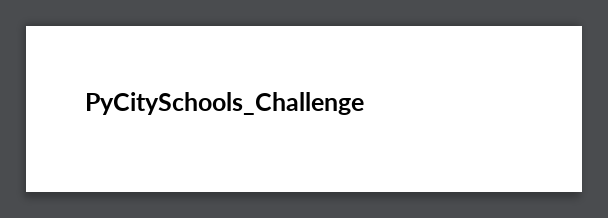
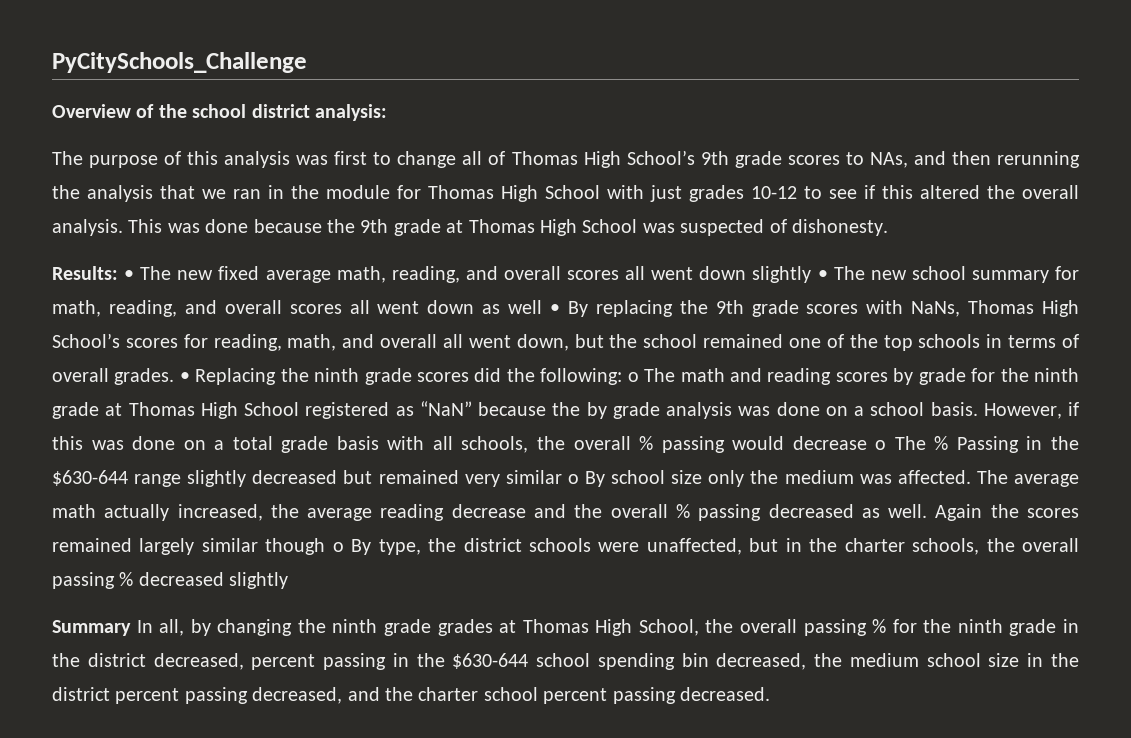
(364, 103) none -> [52,104,387,121] [52,150,1080,168] [52,185,1079,202] [52,219,888,236] [52,266,1080,283] [52,300,1079,317] [52,333,1080,351] [52,368,1080,385] [52,401,1079,419] [52,436,1079,453] [52,470,1079,487] [52,504,1079,521] [52,538,1080,555] [52,572,289,589] [52,619,1079,636] [52,653,1079,670] [52,687,770,704] // Overview of the school district analysis: // The purpose of this analysis was first to change all of Thomas High School’s 9th grade scores to NAs, and then rerunning the analysis that we ran in the module for Thomas High School with just grades 10-12 to see if this altered the overall analysis. This was done because the 9th grade at Thomas High School was suspected of dishonesty. // Results: • The new fixed average math, reading, and overall scores all went down slightly • The new school summary for math, reading, and overall scores all went down as well • By replacing the 9th grade scores with NaNs, Thomas High School’s scores for reading, math, and overall all went down, but the school remained one of the top schools in terms of overall grades. • Replacing the ninth grade scores did the following: o The math and reading scores by grade for the ninth grade at Thomas High School registered as “NaN” because the by grade analysis was done on a school basis. However, if this was done on a total grade basis with all schools, the overall % passing would decrease o The % Passing in the $630-644 range slightly decreased but remained very similar o By school size only the medium was affected. The average math actually increased, the average reading decrease and the overall % passing decreased as well. Again the scores remained largely similar though o By type, the district schools were unaffected, but in the charter schools, the overall passing % decreased slightly // Summary In all, by changing the ninth grade grades at Thomas High School, the overall passing % for the ninth grade in the district decreased, percent passing in the $630-644 school spending bin decreased, the medium school size in the district percent passing decreased, and the charter school percent passing decreased.

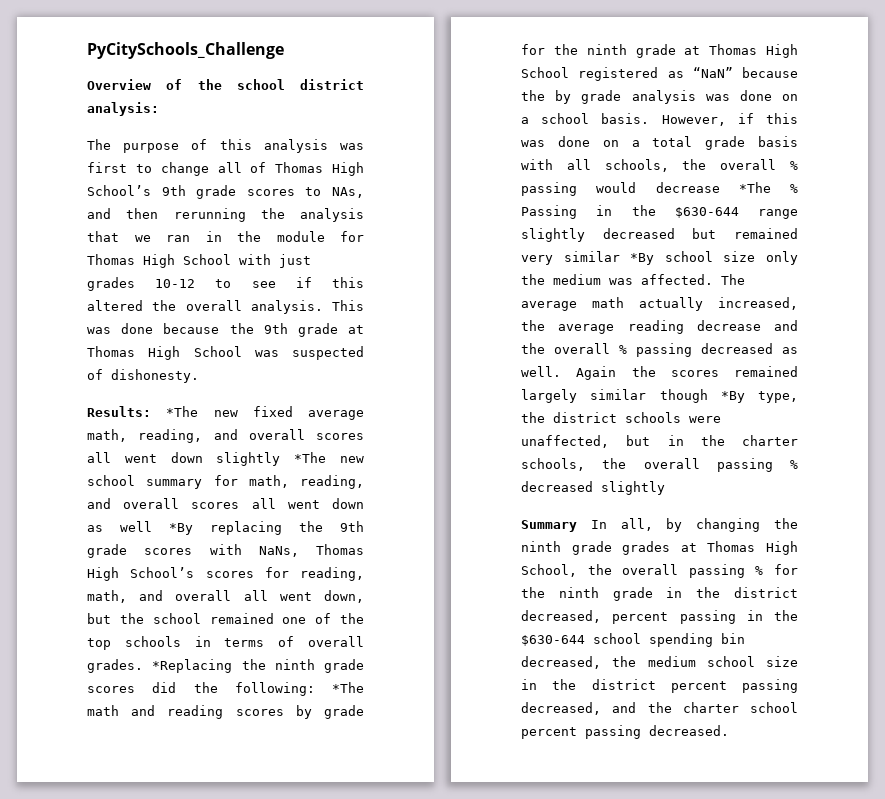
[124,266,172,280] • The -> [166,406,199,417] *The
[817,266,865,280] • The -> [294,452,327,463] *The
[549,301,588,317] • By -> [169,523,193,535] *By
[179,368,277,385] • Replacing -> [152,659,233,673] *Replacing
[627,368,676,382] o The -> [332,682,364,693] *The
[875,436,926,450] o The -> [738,182,771,193] *The
[567,471,605,487] o By -> [630,253,655,265] *By
[332,539,372,555] o By -> [720,391,745,403] *By

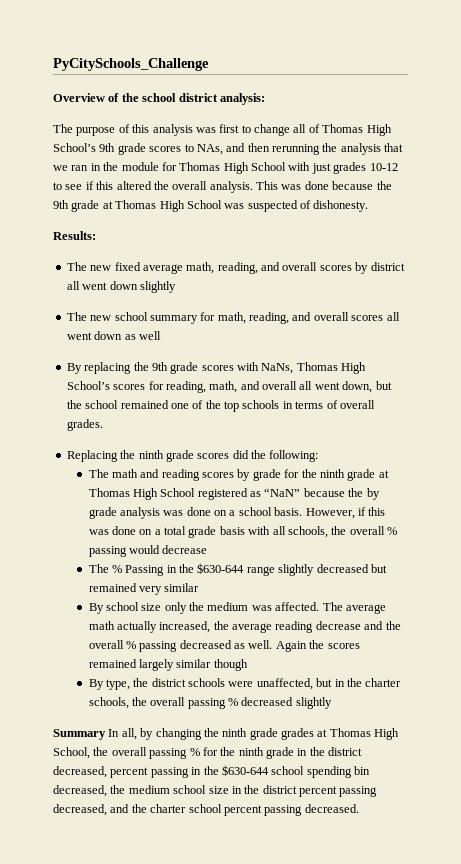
[166,406,199,417] *The -> [66,262,87,271] // The
(364, 436) none -> [355,262,405,274] by district
[294,452,327,463] *The -> [66,312,87,321] // The
[169,523,193,535] *By -> [66,363,82,374] // By
[152,659,233,673] *Replacing -> [66,450,118,462] // Replacing
[332,682,364,693] *The -> [88,469,109,478] // The
[738,182,771,193] *The -> [88,564,109,573] // The
[630,253,655,265] *By -> [88,603,104,614] // By
[720,391,745,403] *By -> [88,679,104,690] // By

